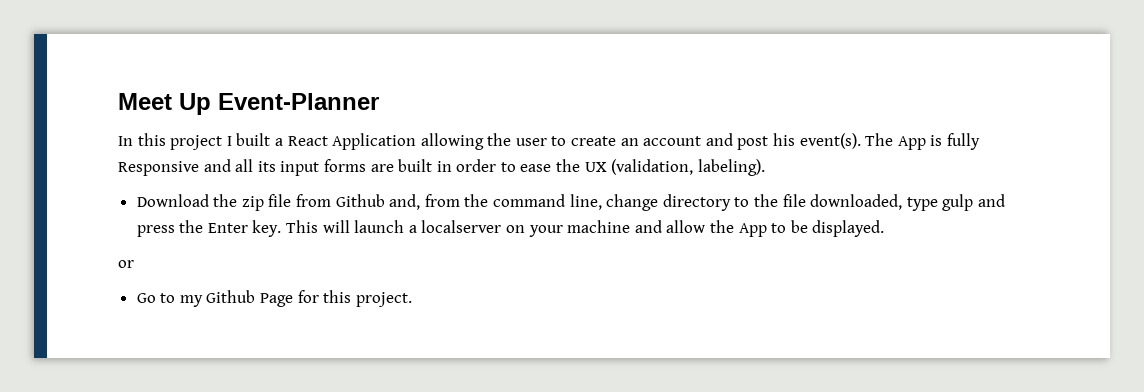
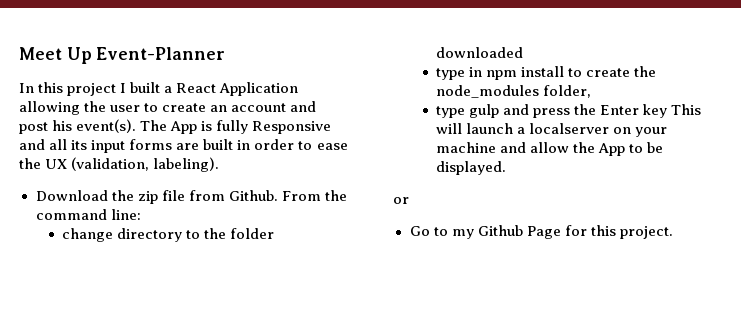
[335,194,460,210] Github and, from -> [228,190,321,201] Github. From
[569,194,602,210] line, -> [110,209,141,220] line: //
[782,194,903,210] file downloaded, -> [230,228,275,239] [436,47,524,58] [436,66,657,80] [436,85,592,98] folder downloaded // type in npm install to create the node_modules folder, //
[252,220,282,237] key. -> [643,104,668,118] key

